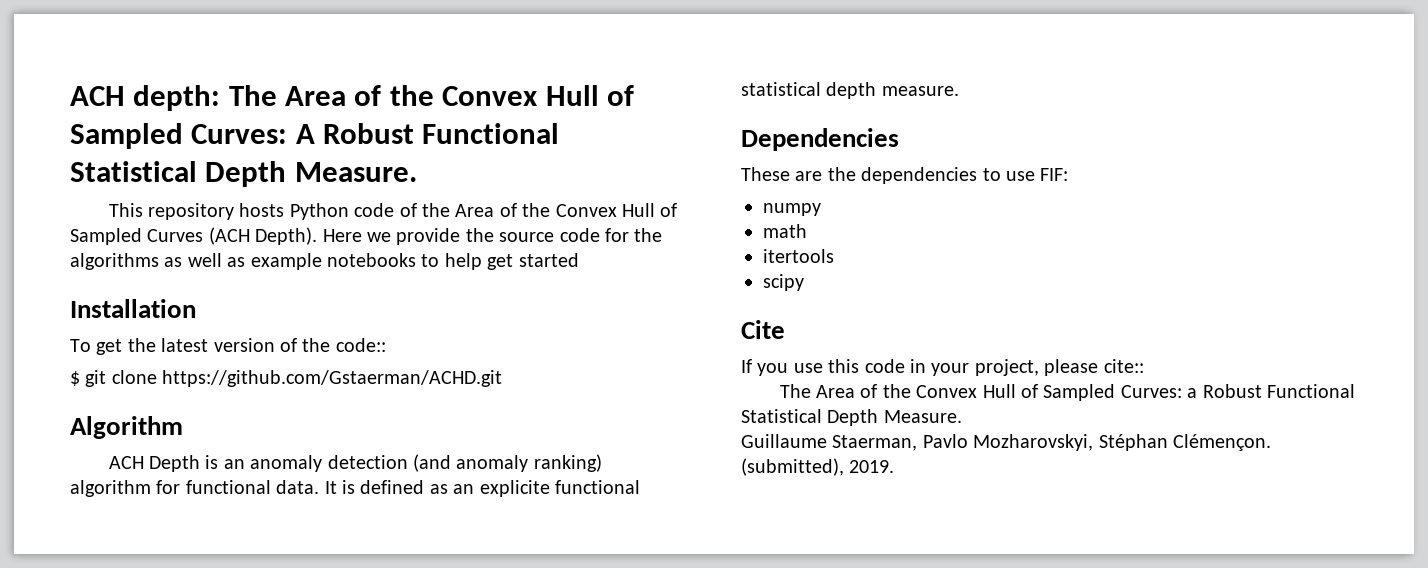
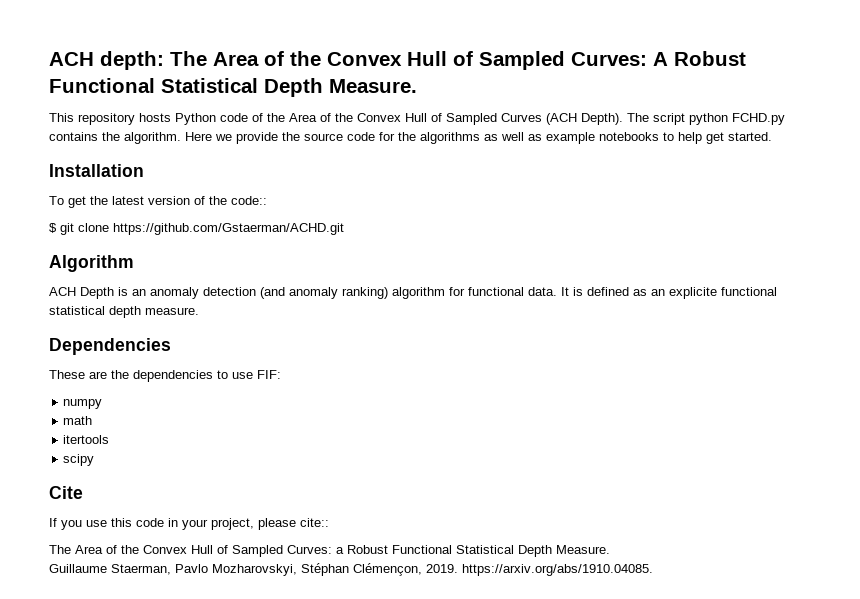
(318, 236) none -> [627,113,785,125] [49,132,181,144] The script python FCHD.py contains the algorithm.
[518,253,579,267] started -> [728,132,772,141] started.
[1173,434,1271,451] [741,458,895,476] Clémençon. (submitted), 2019. -> [353,563,653,576] Clémençon, 2019. https://arxiv.org/abs/1910.04085.

